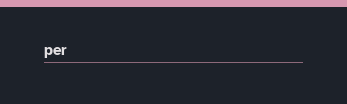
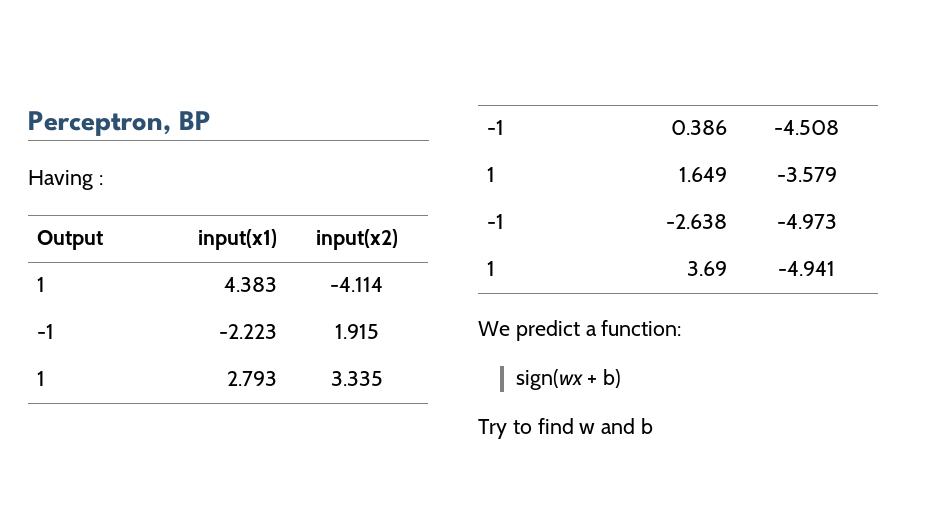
[44,47,67,58] per -> [28,111,211,136] [28,170,103,190] [37,230,104,250] [197,229,277,250] [315,229,398,250] [37,277,46,292] [223,277,277,292] [330,277,383,292] [37,324,55,339] [218,324,277,339] [334,324,379,339] [37,371,46,386] [226,371,277,386] [330,371,383,386] [487,120,505,135] [670,120,727,135] [774,120,839,135] [487,167,496,182] [678,167,727,182] [776,167,837,182] [487,214,505,229] [665,214,727,229] [776,214,837,229] [487,261,496,276] [686,261,727,276] [778,261,835,276] [478,320,682,341] [515,369,622,390] [478,418,654,439] Perceptron, BP // Having : // Output | input(x1) | input(x2) // 1 | 4.383 | -4.114 // -1 | -2.223 | 1.915 // 1 | 2.793 | 3.335 // -1 | 0.386 | -4.508 // 1 | 1.649 | -3.579 // -1 | -2.638 | -4.973 // 1 | 3.69 | -4.941 // We predict a function: // sign(wx + b) // Try to find w and b

